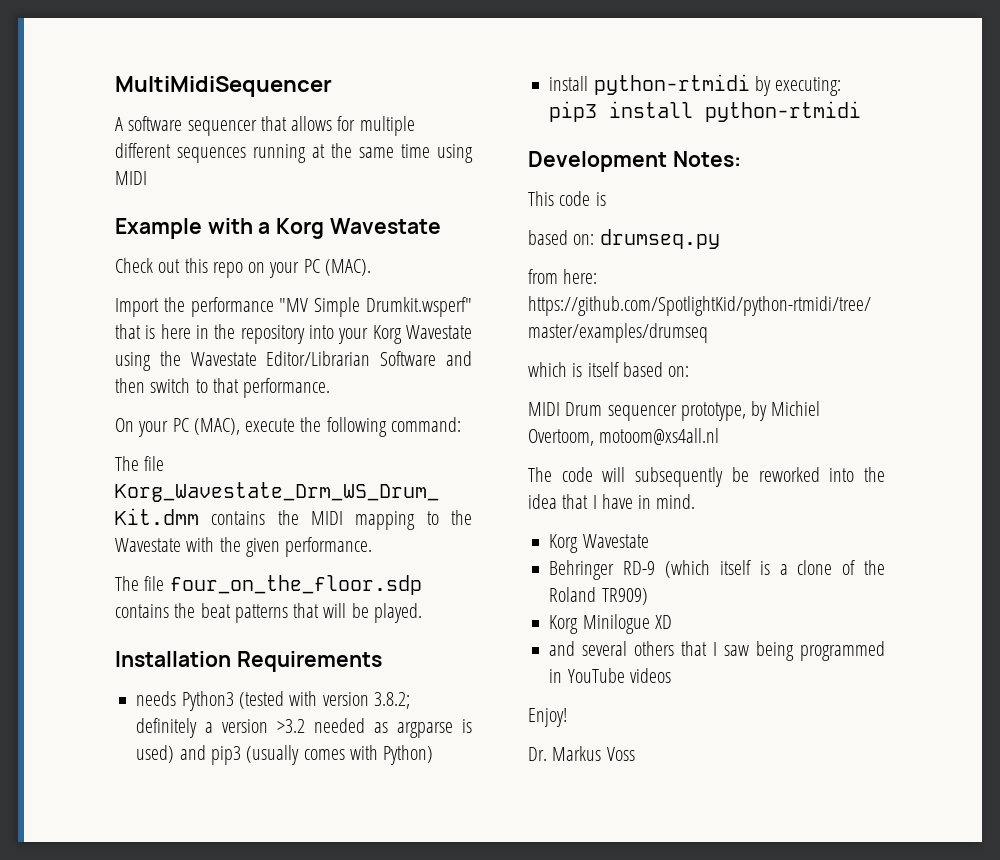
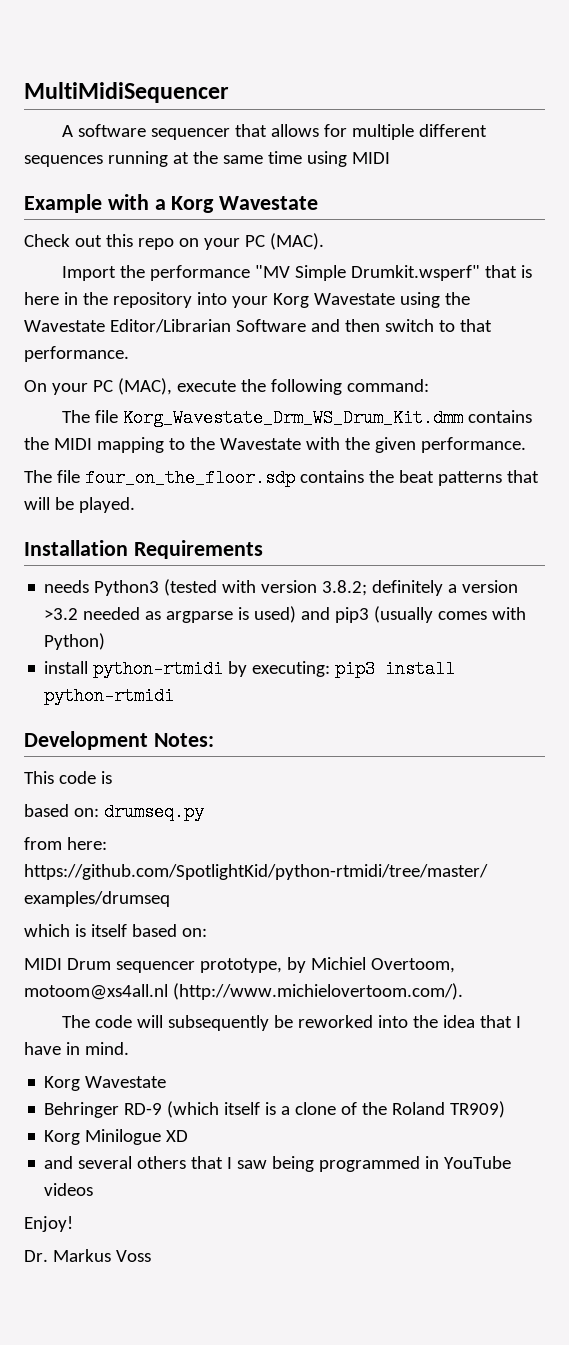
(720, 436) none -> [172,983,463,1000] (http://www.michielovertoom.com/).

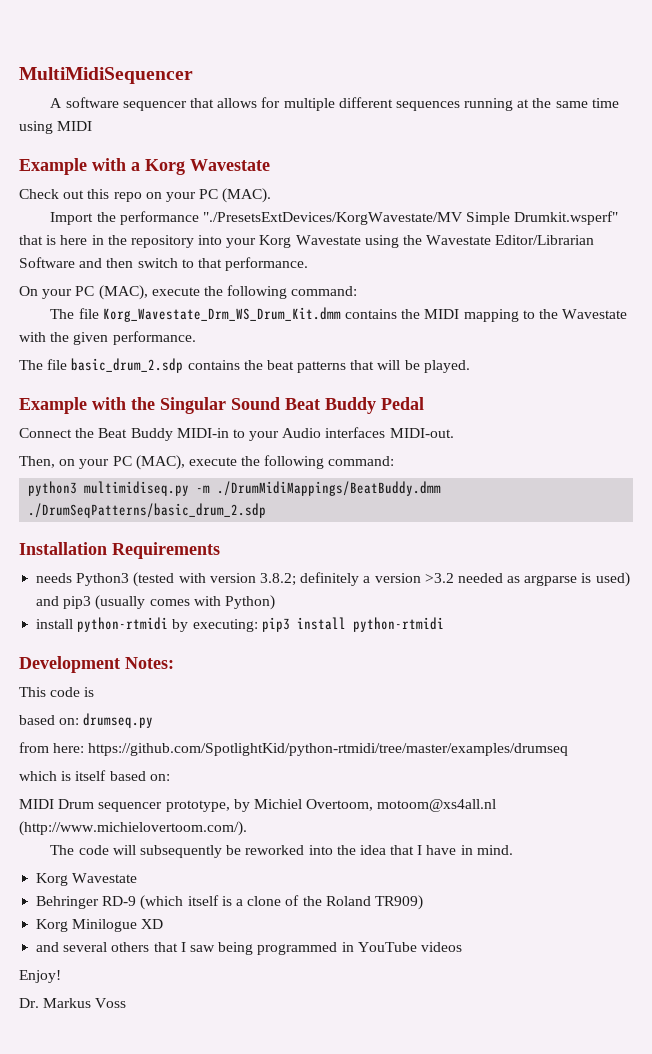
[254,265,290,278] "MV -> [202,212,463,225] "./PresetsExtDevices/KorgWavestate/MV
[84,469,295,487] four_on_the_floor.sdp -> [71,358,184,373] basic_drum_2.sdp
(135, 505) none -> [19,397,424,414] [19,427,454,441] [19,455,395,470] [28,481,442,496] [28,503,267,518] // Example with the Singular Sound Beat Buddy Pedal // Connect the Beat Buddy MIDI-in to your Audio interfaces MIDI-out. // Then, on your PC (MAC), execute the following command: // python3 multimidiseq.py -m ./DrumMidiMappings/BeatBuddy.dmm ./DrumSeqPatterns/basic_drum_2.sdp

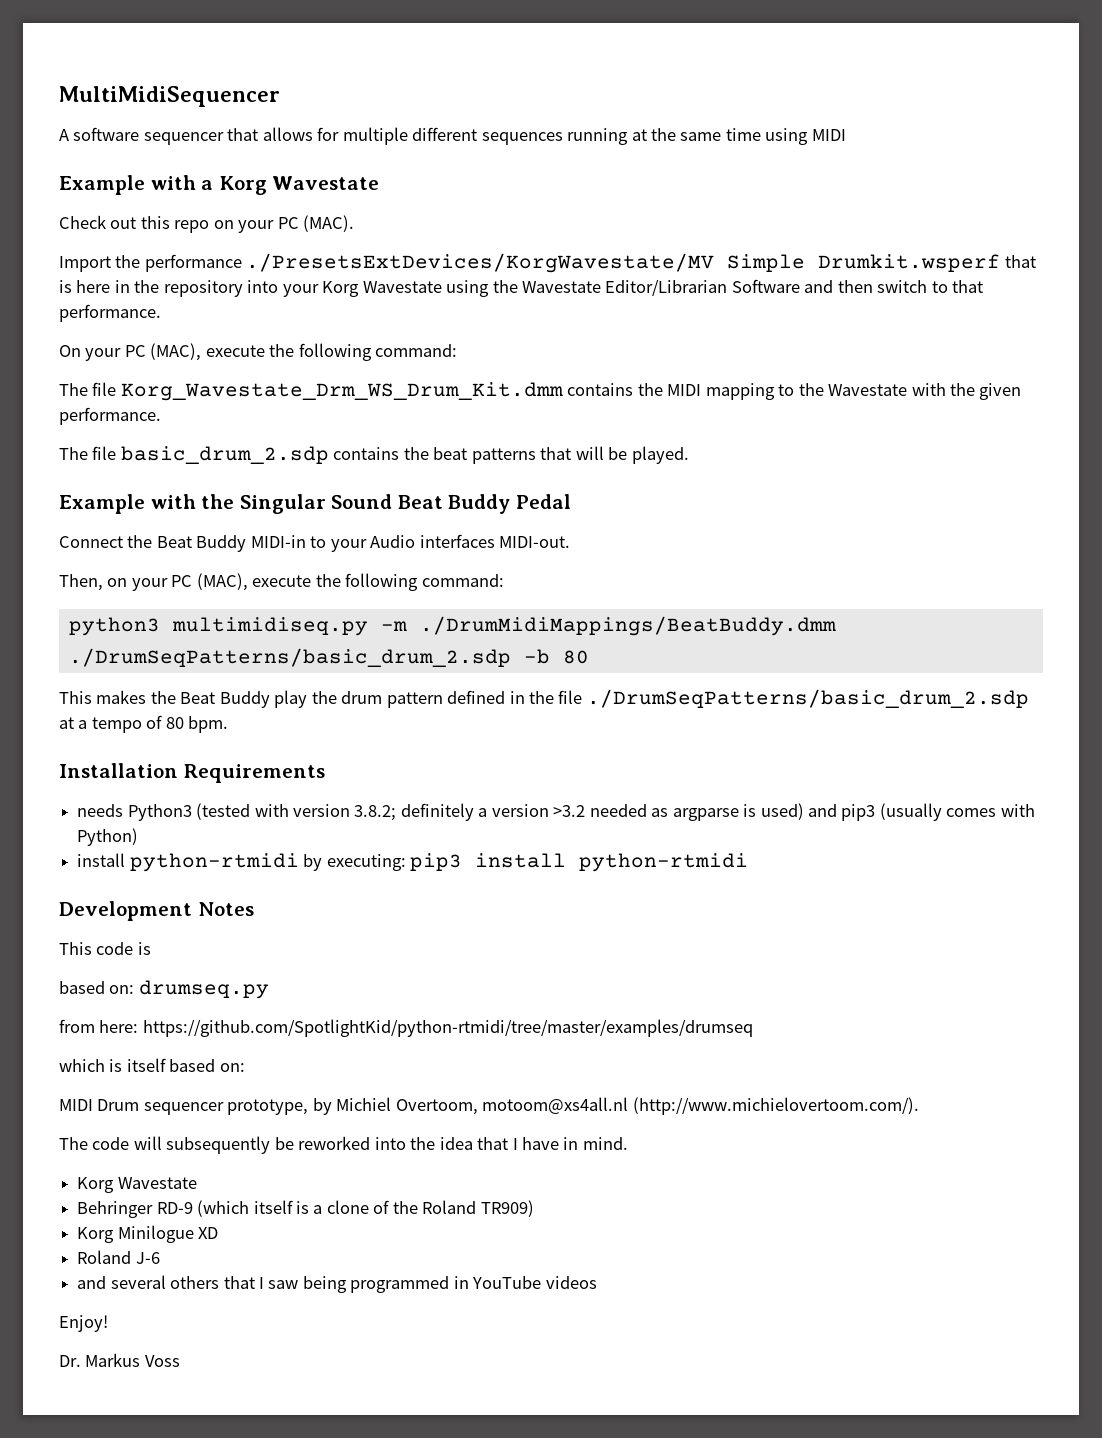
[202,211,619,225] "./PresetsExtDevices/KorgWavestate/MV Simple Drumkit.wsperf" -> [246,253,1001,273] ./PresetsExtDevices/KorgWavestate/MV Simple Drumkit.wsperf
(267, 510) none -> [523,649,589,664] [59,689,1029,708] [59,715,229,733] -b 80 // This makes the Beat Buddy play the drum pattern defined in the file ./DrumSeqPatterns/basic_drum_2.sdp at a tempo of 80 bpm.
[125,657,174,669] Notes: -> [197,902,254,916] Notes
(164, 924) none -> [77,1250,160,1264] // Roland J-6

